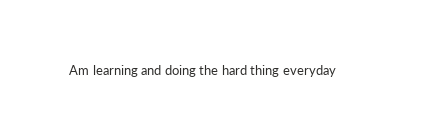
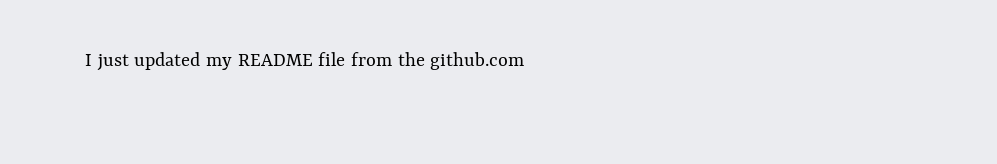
[69,65,336,77] Am learning and doing the hard thing everyday -> [85,52,525,71] I just updated my README file from the github.com

